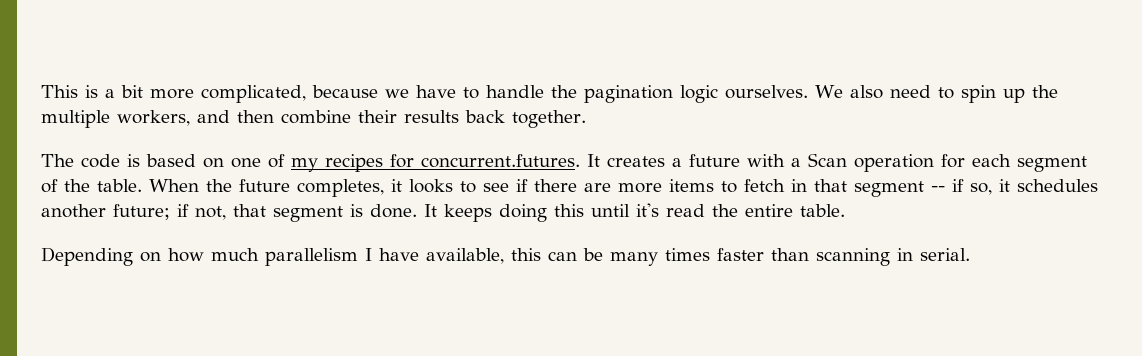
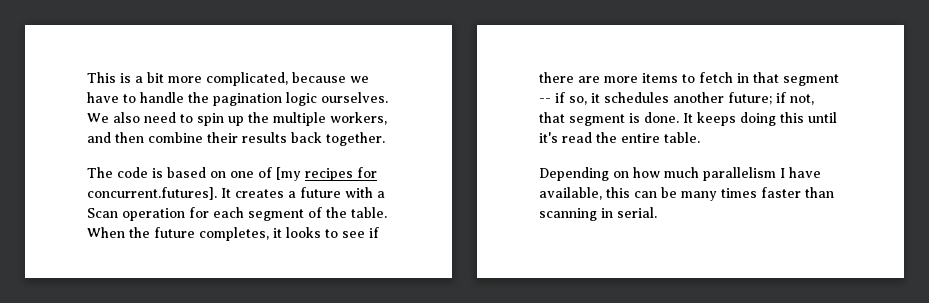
[291,158,318,172] my -> [276,167,301,181] [my
[421,154,580,168] concurrent.futures. -> [87,187,217,200] concurrent.futures].

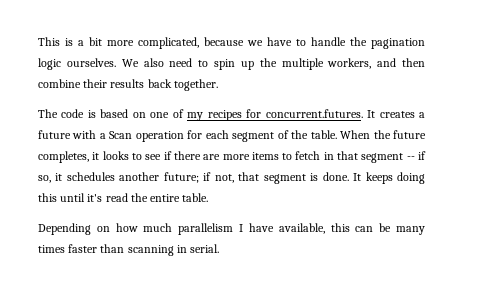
[276,167,301,181] [my -> [187,112,204,121] my
[87,187,217,200] concurrent.futures]. -> [265,109,363,118] concurrent.futures.

